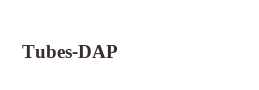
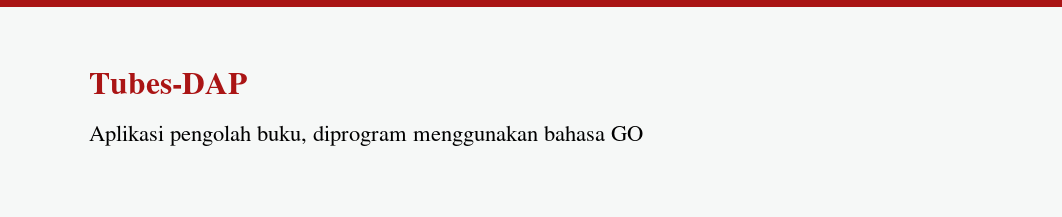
(118, 51) none -> [89,125,644,146] // Aplikasi pengolah buku, diprogram menggunakan bahasa GO

